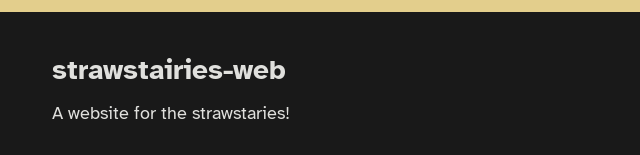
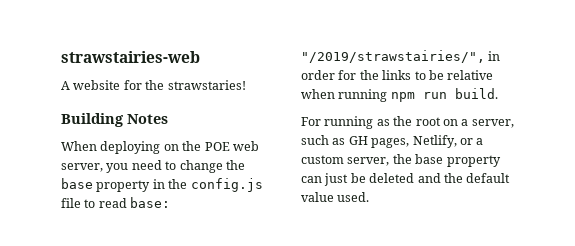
(290, 112) none -> [61,113,168,127] [61,141,259,154] [61,160,245,173] [61,178,263,192] [61,197,171,208] [301,50,501,63] [301,70,494,80] [301,88,498,102] [301,116,514,129] [301,135,484,148] [301,154,501,167] [301,173,511,186] [301,192,370,202] // Building Notes // When deploying on the POE web server, you need to change the base property in the config.js file to read base: "/2019/strawstairies/", in order for the links to be relative when running npm run build. // For running as the root on a server, such as GH pages, Netlify, or a custom server, the base property can just be deleted and the default value used.

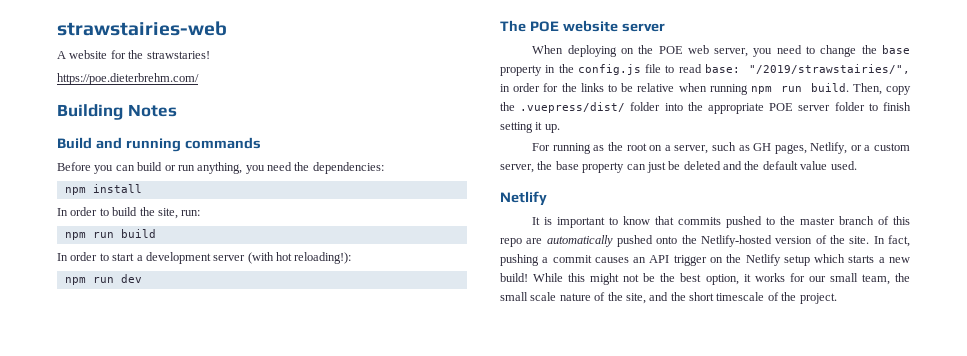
(246, 85) none -> [57,73,199,85] // https://poe.dieterbrehm.com/
(168, 119) none -> [57,137,261,152] [57,162,384,174] [64,184,142,195] [57,207,201,219] [64,229,156,240] [57,252,352,264] [64,274,142,285] [500,20,665,32] // Build and running commands // Before you can build or run anything, you need the dependencies: // npm install // In order to build the site, run: // npm run build // In order to start a development server (with hot reloading!): // npm run dev // The POE website server
(498, 93) none -> [852,83,911,95] [500,102,911,114] [500,122,560,133] Then, copy the .vuepress/dist/ folder into the appropriate POE server folder to finish setting it up.
(370, 197) none -> [500,191,547,206] [532,216,910,228] [500,235,910,247] [500,254,910,266] [500,273,910,285] [500,292,837,304] // Netlify // It is important to know that commits pushed to the master branch of this repo are automatically pushed onto the Netlify-hosted version of the site. In fact, pushing a commit causes an API trigger on the Netlify setup which starts a new build! While this might not be the best option, it works for our small team, the small scale nature of the site, and the short timescale of the project.

